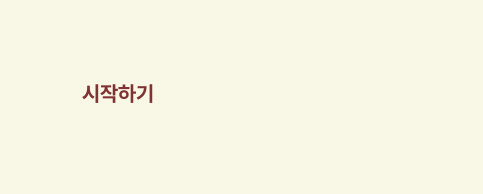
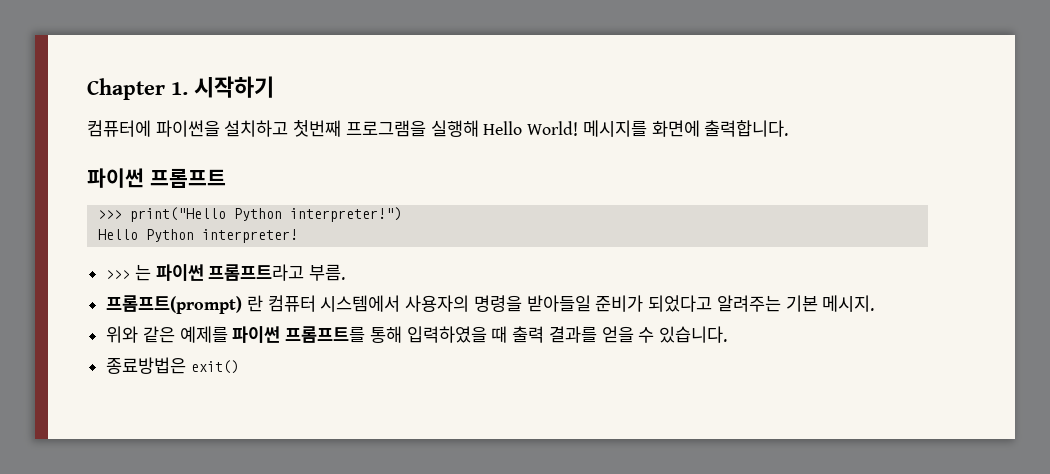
(82, 93) none -> [87,78,188,100] Chapter 1.
(154, 93) none -> [87,120,789,137] [87,168,226,188] [97,207,402,222] [97,229,298,243] [106,264,346,281] [106,295,875,314] [106,326,727,343] [106,357,239,374] // 컴퓨터에 파이썬을 설치하고 첫번째 프로그램을 실행해 Hello World! 메시지를 화면에 출력합니다. // 파이썬 프롬프트 // >>> print("Hello Python interpreter!") // Hello Python interpreter! // >>> 는 파이썬 프롬프트라고 부름. // 프롬프트(prompt) 란 컴퓨터 시스템에서 사용자의 명령을 받아들일 준비가 되었다고 알려주는 기본 메시지. // 위와 같은 예제를 파이썬 프롬프트를 통해 입력하였을 때 출력 결과를 얻을 수 있습니다. // 종료방법은 exit()

